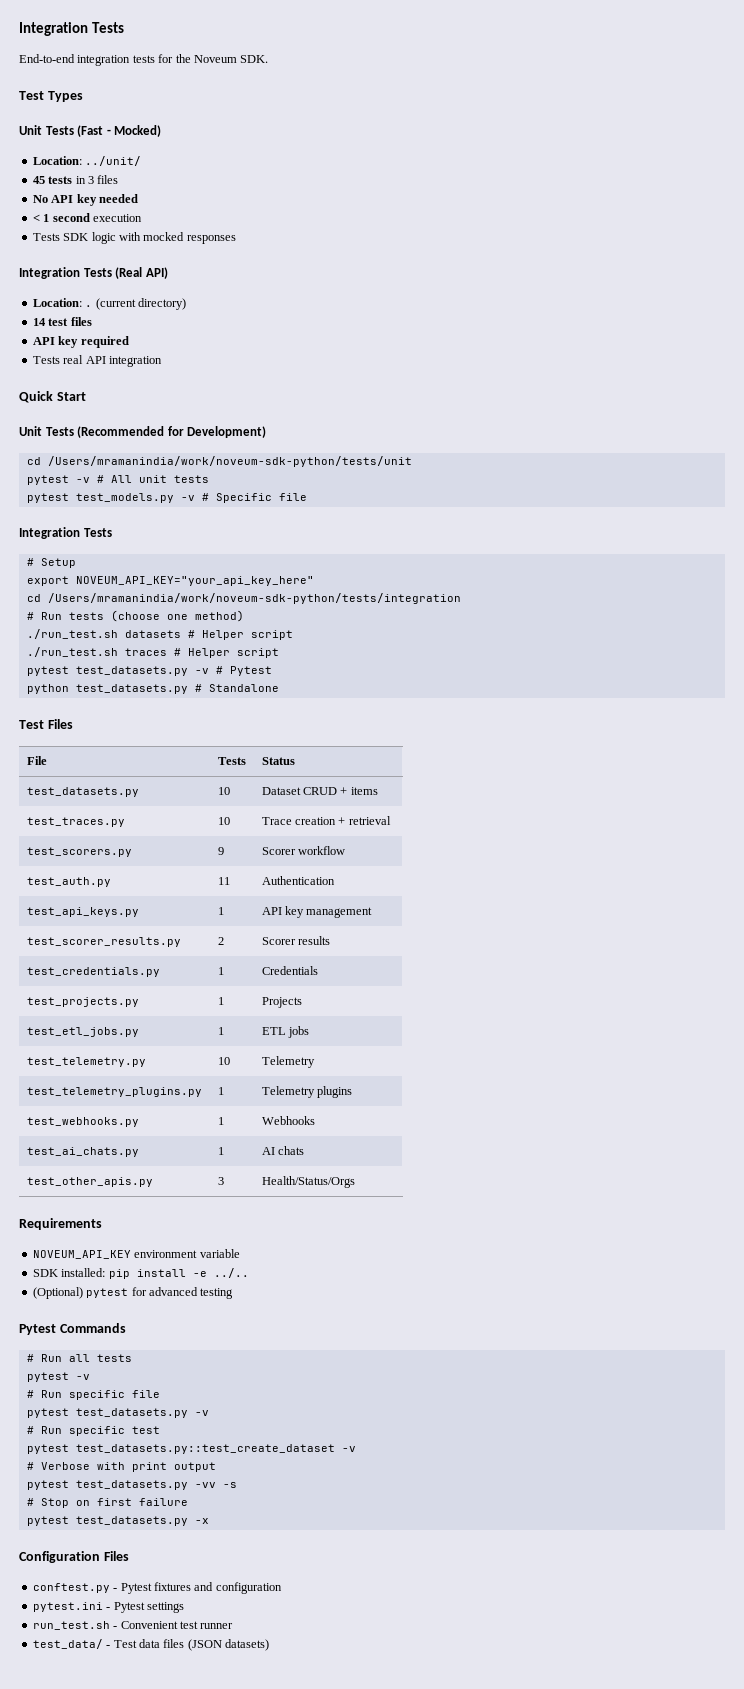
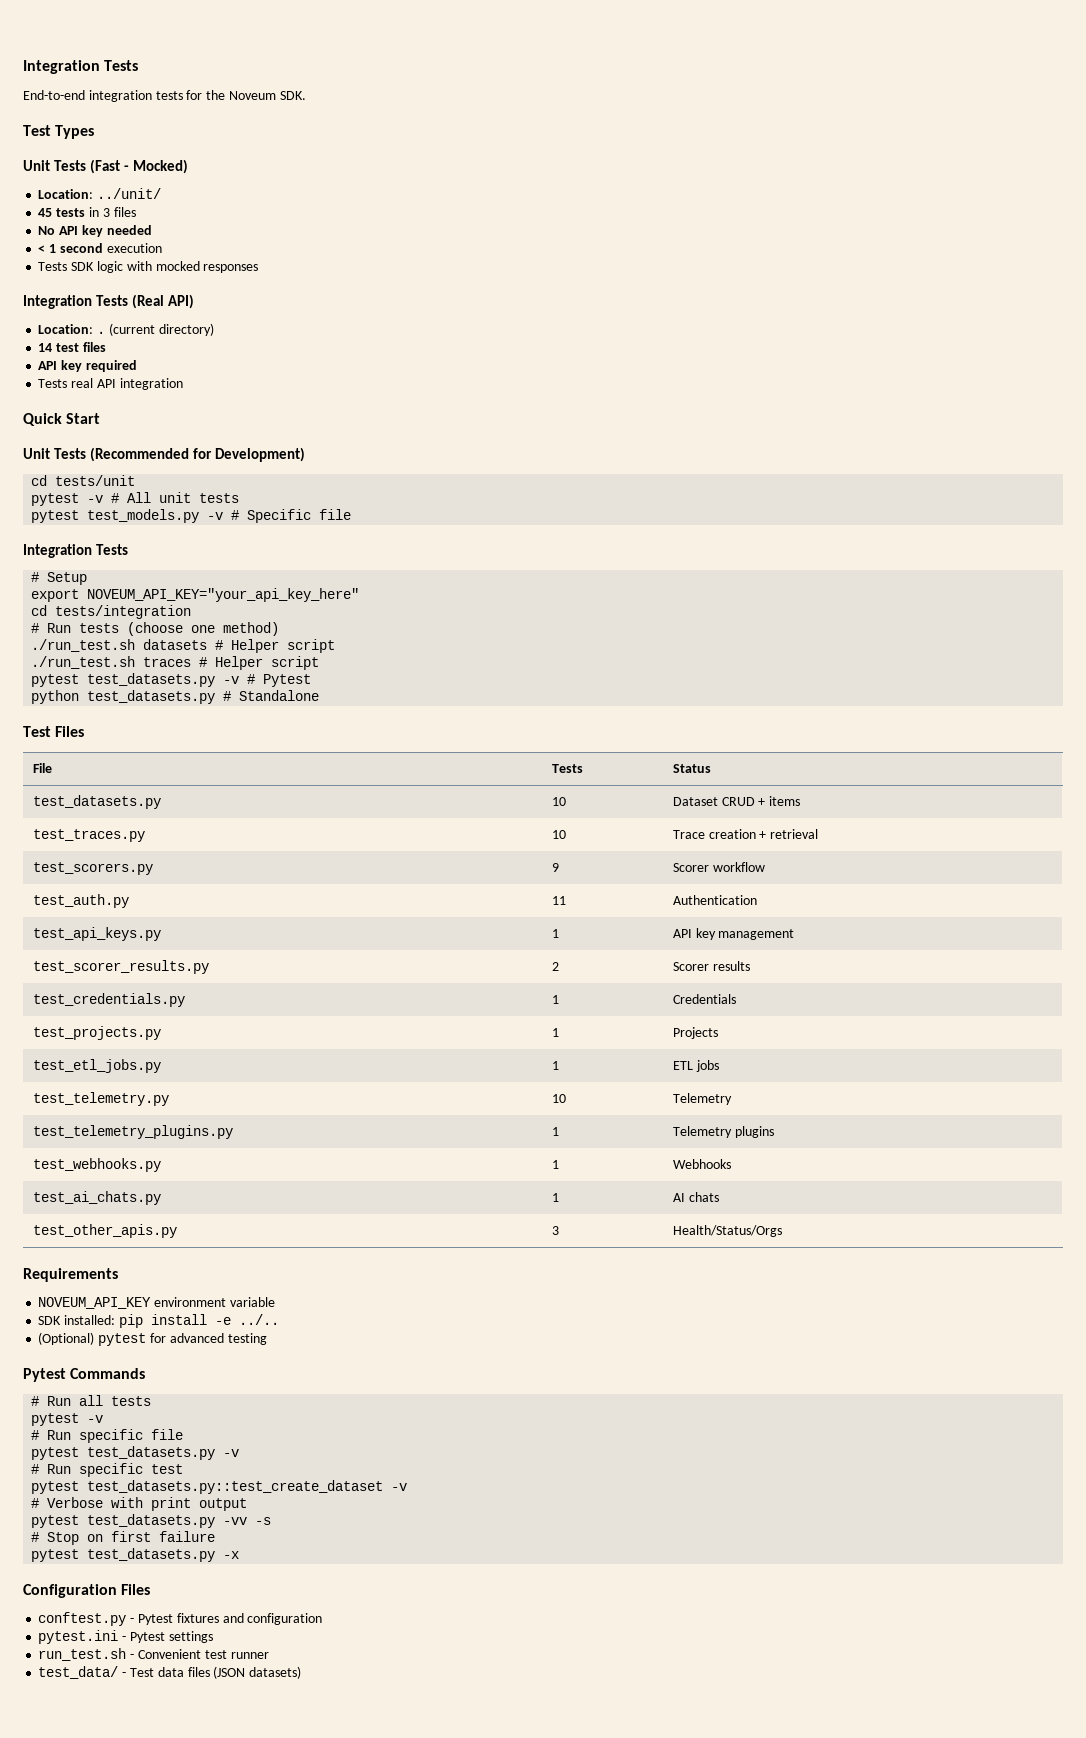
[47,456,412,467] /Users/mramanindia/work/noveum-sdk-python/tests/unit -> [55,475,136,486] tests/unit
[47,593,461,604] /Users/mramanindia/work/noveum-sdk-python/tests/integration -> [55,605,192,619] tests/integration

